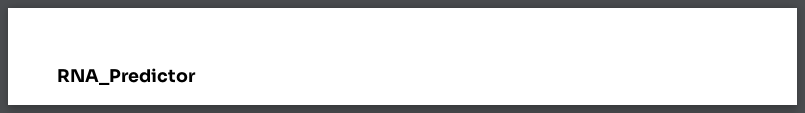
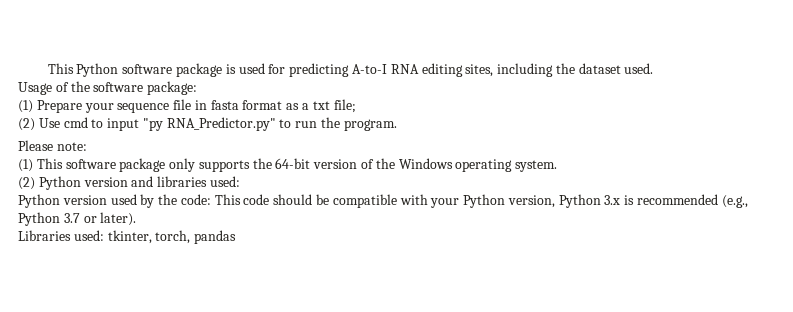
[57,68,196,85] RNA_Predictor -> [47,63,654,77] [18,81,198,95] [18,99,356,113] [18,117,397,131] [18,140,87,151] [18,158,558,172] [18,176,240,190] [18,194,748,208] [18,212,137,226] [18,230,237,244] This Python software package is used for predicting A-to-I RNA editing sites, including the dataset used. // Usage of the software package: // (1) Prepare your sequence file in fasta format as a txt file; // (2) Use cmd to input "py RNA_Predictor.py" to run the program. // Please note: // (1) This software package only supports the 64-bit version of the Windows operating system. // (2) Python version and libraries used: // Python version used by the code: This code should be compatible with your Python version, Python 3.x is recommended (e.g., Python 3.7 or later). // Libraries used: tkinter, torch, pandas

